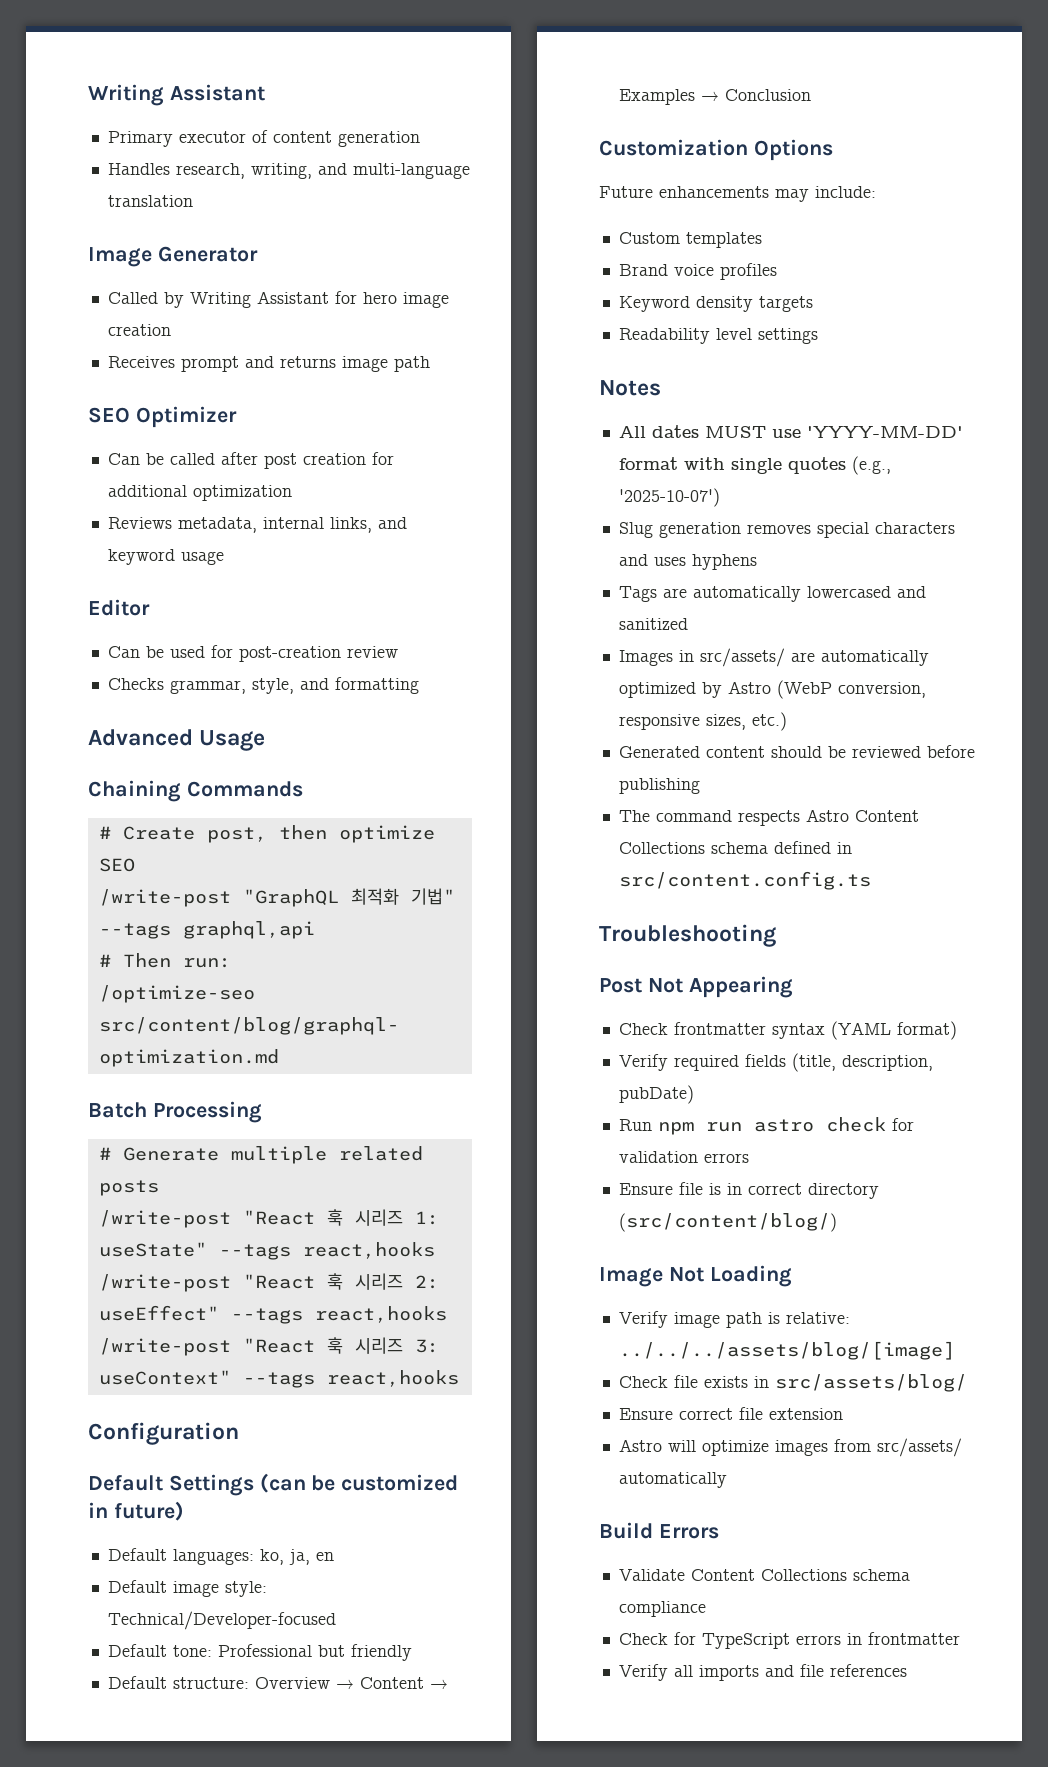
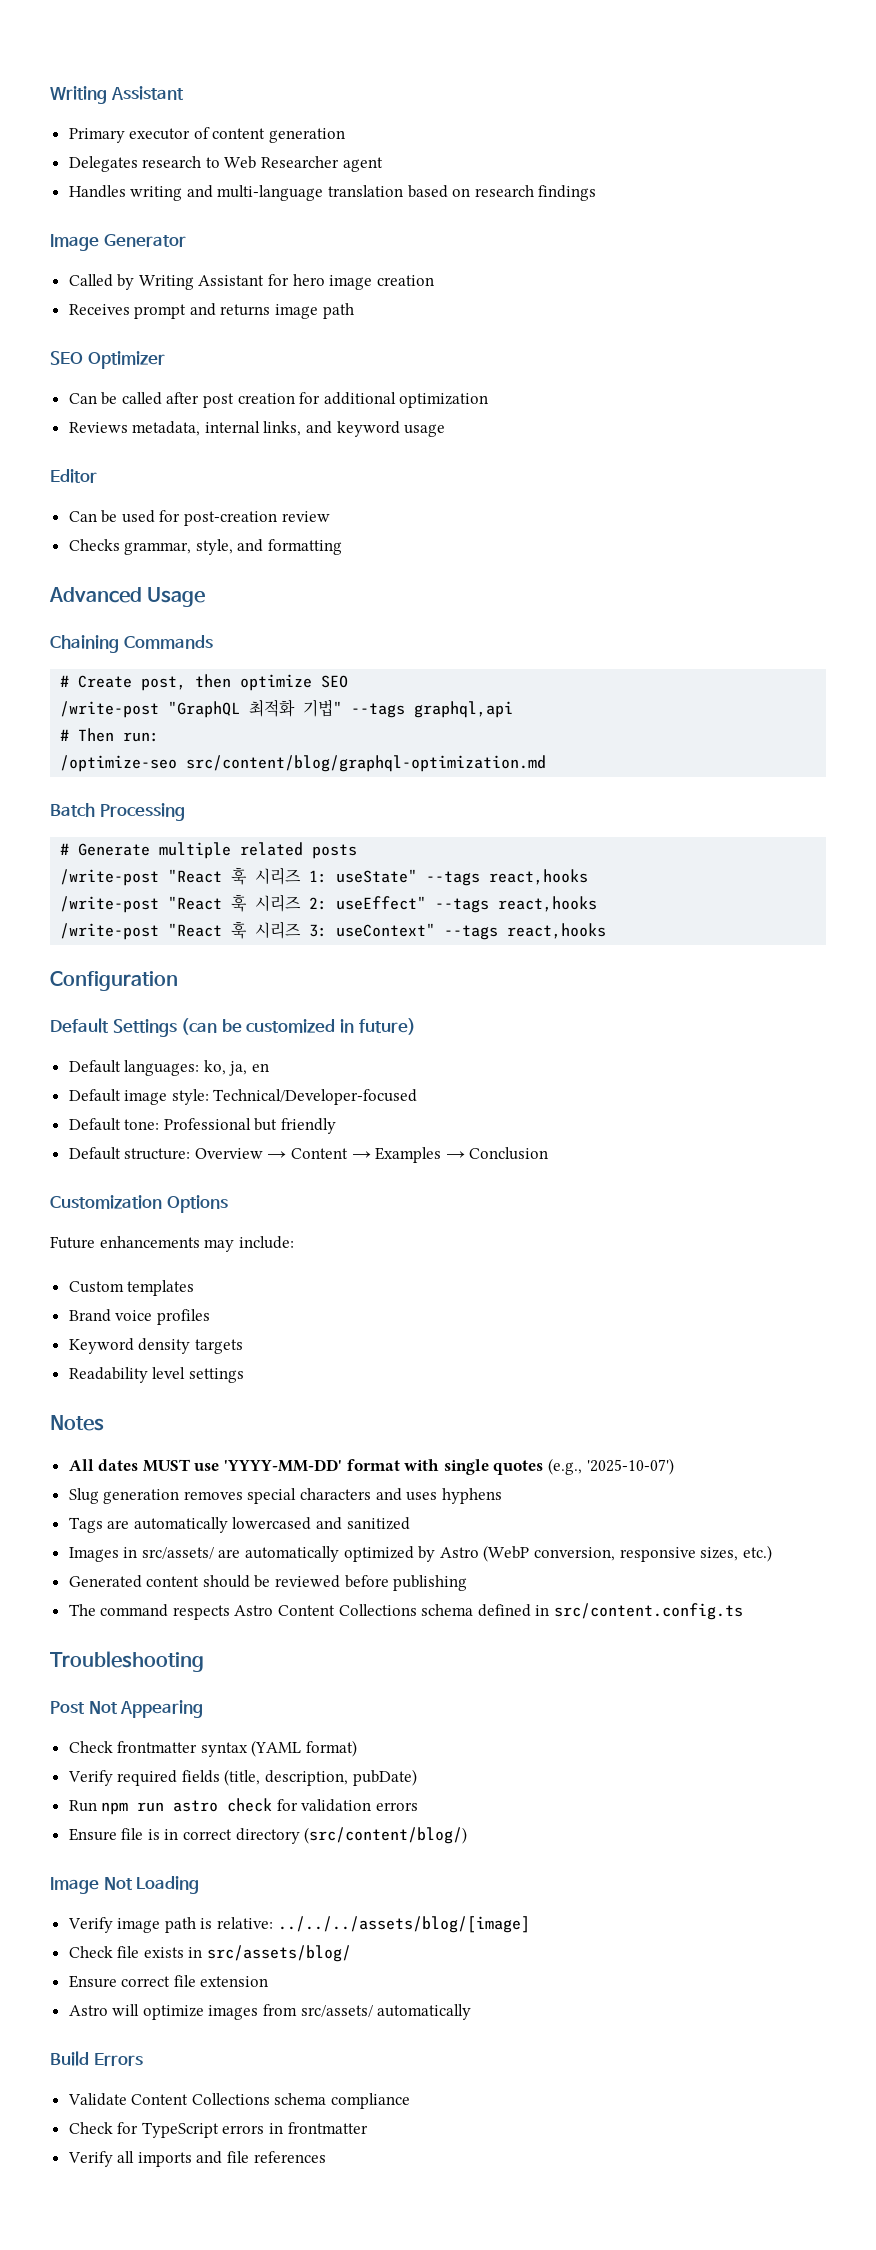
(420, 139) none -> [68,156,383,172] // Delegates research to Web Researcher agent
[175,163,312,179] research, writing, -> [130,186,183,201] writing
(193, 201) none -> [407,185,597,201] based on research findings

